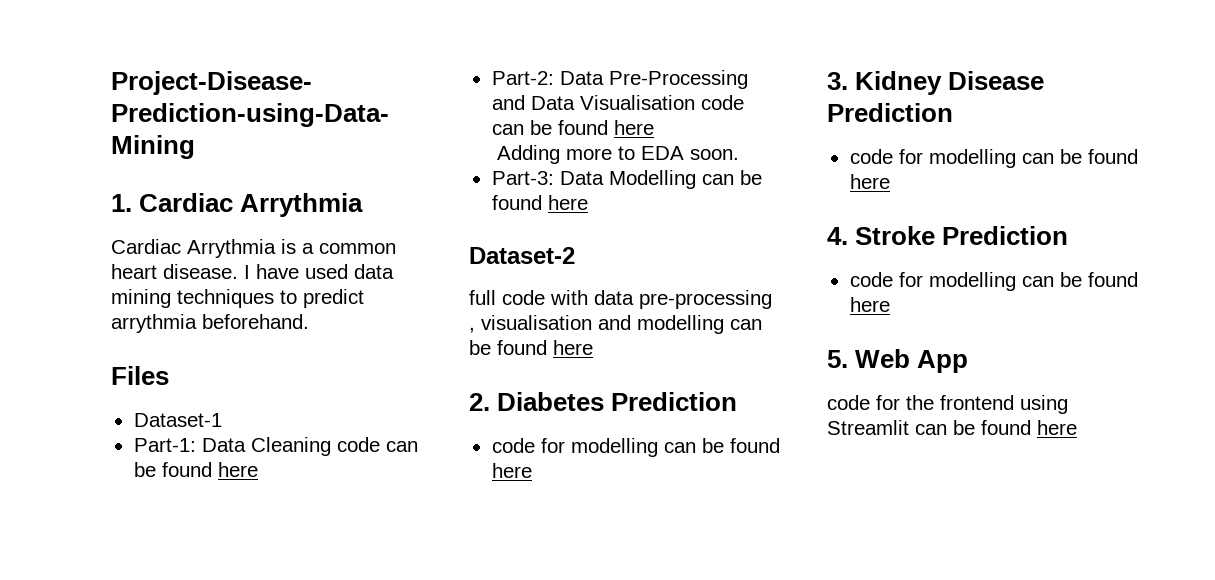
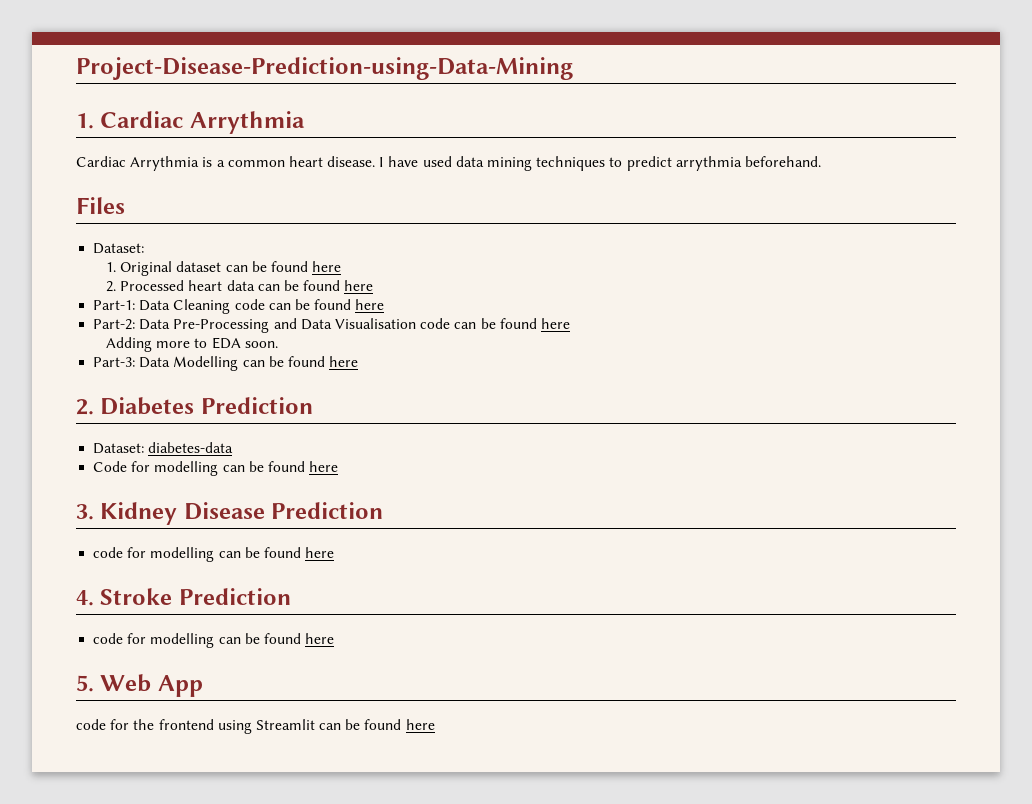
[133,413,222,427] Dataset-1 -> [93,243,145,254] [106,261,342,276] [106,280,374,292] Dataset: // 1. Original dataset can be found here // 2. Processed heart data can be found here
[469,247,575,264] [469,290,772,309] [469,315,762,334] [469,340,593,355] // Dataset-2 // full code with data pre-processing , visualisation and modelling can be found here -> (359, 361) none
[491,438,535,453] code -> [93,442,234,454] [93,461,128,472] Dataset: diabetes-data // Code

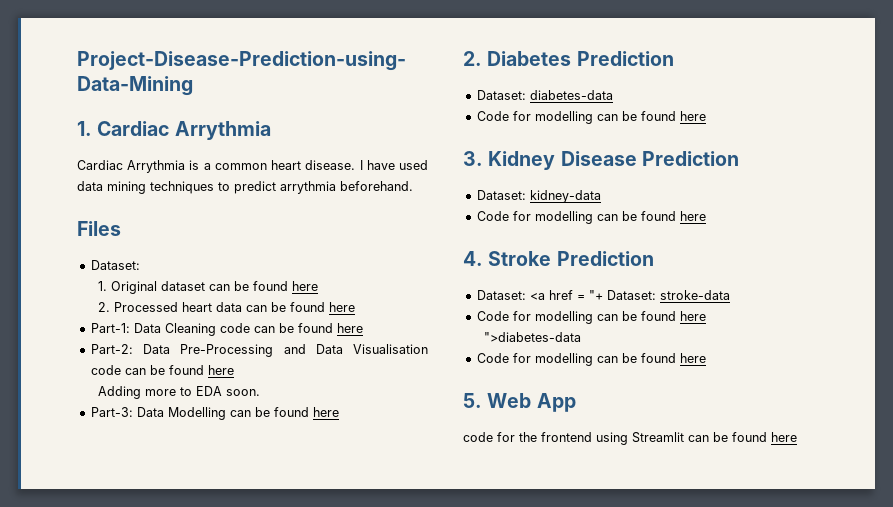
[93,547,124,558] code -> [476,190,601,203] [476,211,509,221] Dataset: kidney-data // Code
[93,633,124,644] code -> [476,290,730,300] [476,311,706,324] [483,332,581,342] [476,353,509,363] Dataset: <a href = "+ Dataset: stroke-data // Code for modelling can be found here // ">diabetes-data // Code

